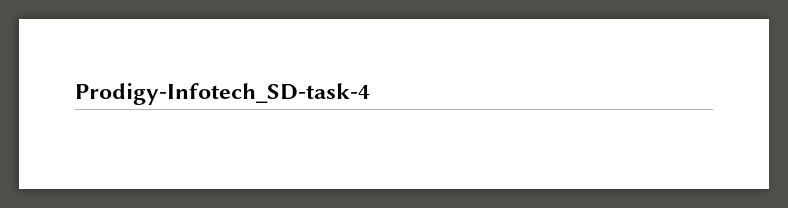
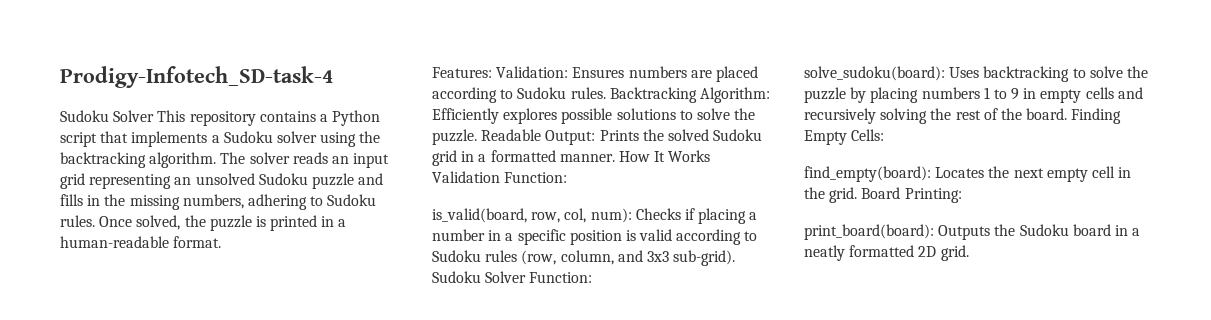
(370, 94) none -> [60,110,381,126] [60,131,381,147] [60,152,390,168] [60,173,384,189] [60,194,377,210] [60,215,347,231] [60,236,222,248] [432,66,758,82] [432,87,770,103] [432,108,756,124] [432,129,763,145] [432,150,711,166] [432,171,568,183] [432,208,758,224] [432,229,758,245] [432,250,736,266] [432,271,593,283] [804,66,1148,82] [804,87,1143,103] [804,108,1122,124] [804,129,885,145] [804,166,1132,182] [804,187,962,203] [804,224,1141,240] [804,245,969,261] // Sudoku Solver This repository contains a Python script that implements a Sudoku solver using the backtracking algorithm. The solver reads an input grid representing an unsolved Sudoku puzzle and fills in the missing numbers, adhering to Sudoku rules. Once solved, the puzzle is printed in a human-readable format. // Features: Validation: Ensures numbers are placed according to Sudoku rules. Backtracking Algorithm: Efficiently explores possible solutions to solve the puzzle. Readable Output: Prints the solved Sudoku grid in a formatted manner. How It Works Validation Function: // is_valid(board, row, col, num): Checks if placing a number in a specific position is valid according to Sudoku rules (row, column, and 3x3 sub-grid). Sudoku Solver Function: // solve_sudoku(board): Uses backtracking to solve the puzzle by placing numbers 1 to 9 in empty cells and recursively solving the rest of the board. Finding Empty Cells: // find_empty(board): Locates the next empty cell in the grid. Board Printing: // print_board(board): Outputs the Sudoku board in a neatly formatted 2D grid.

